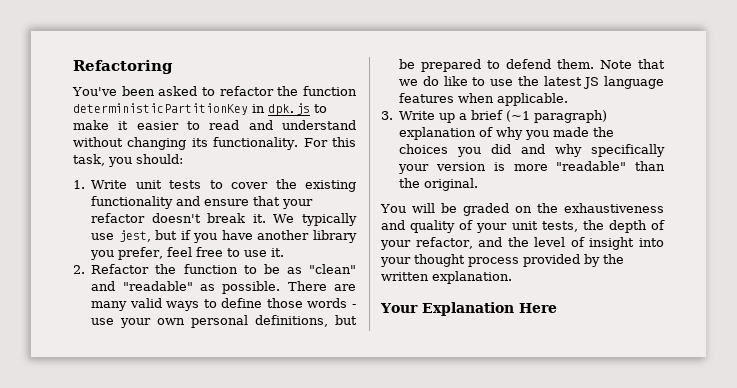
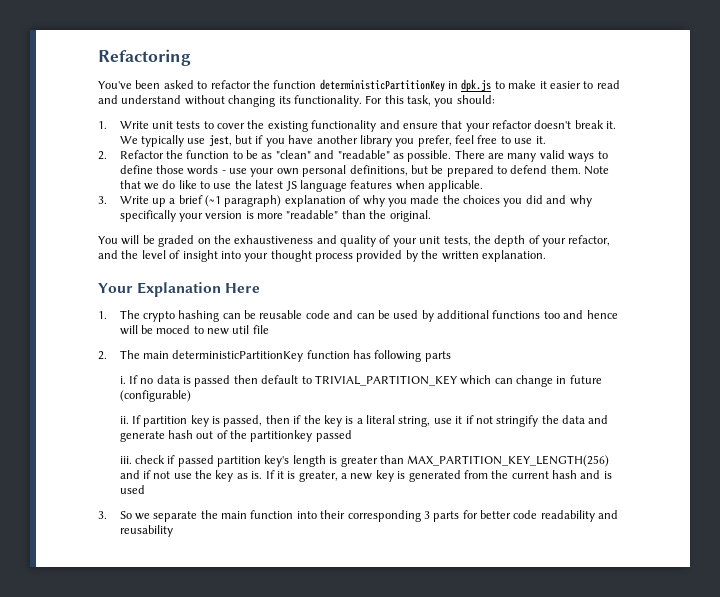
(557, 308) none -> [98,310,618,322] [119,325,269,335] [98,350,451,362] [119,375,602,387] [119,390,191,402] [119,415,609,427] [119,430,352,442] [119,455,610,467] [119,470,612,482] [119,485,145,494] [98,510,619,522] [119,525,173,537] // 1. The crypto hashing can be reusable code and can be used by additional functions too and hence will be moced to new util file // 2. The main deterministicPartitionKey function has following parts // i. If no data is passed then default to TRIVIAL_PARTITION_KEY which can change in future (configurable) // ii. If partition key is passed, then if the key is a literal string, use it if not stringify the data and generate hash out of the partitionkey passed // iii. check if passed partition key's length is greater than MAX_PARTITION_KEY_LENGTH(256) and if not use the key as is. If it is greater, a new key is generated from the current hash and is used // 3. So we separate the main function into their corresponding 3 parts for better code readability and reusability

